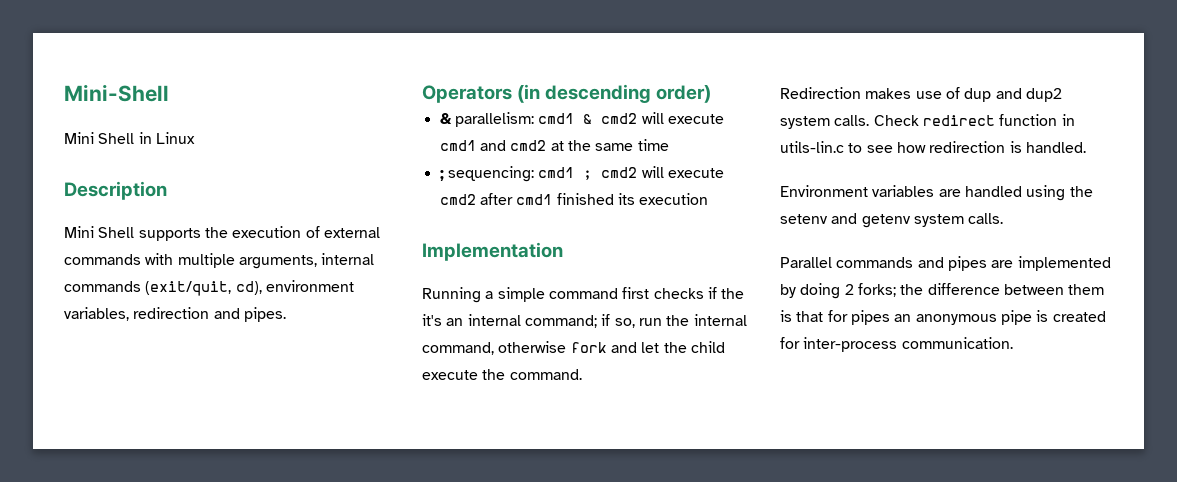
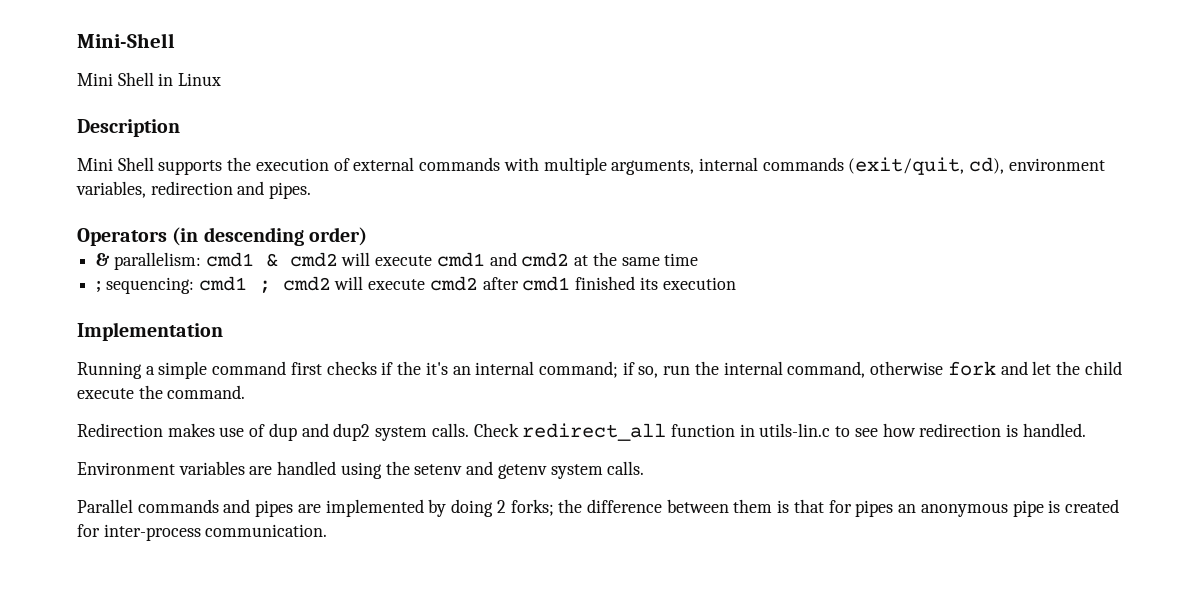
[922,115,995,126] redirect -> [522,423,667,441] redirect_all

